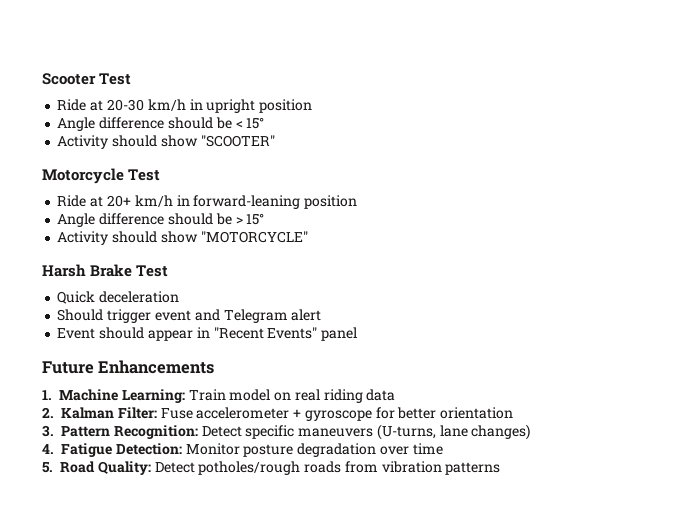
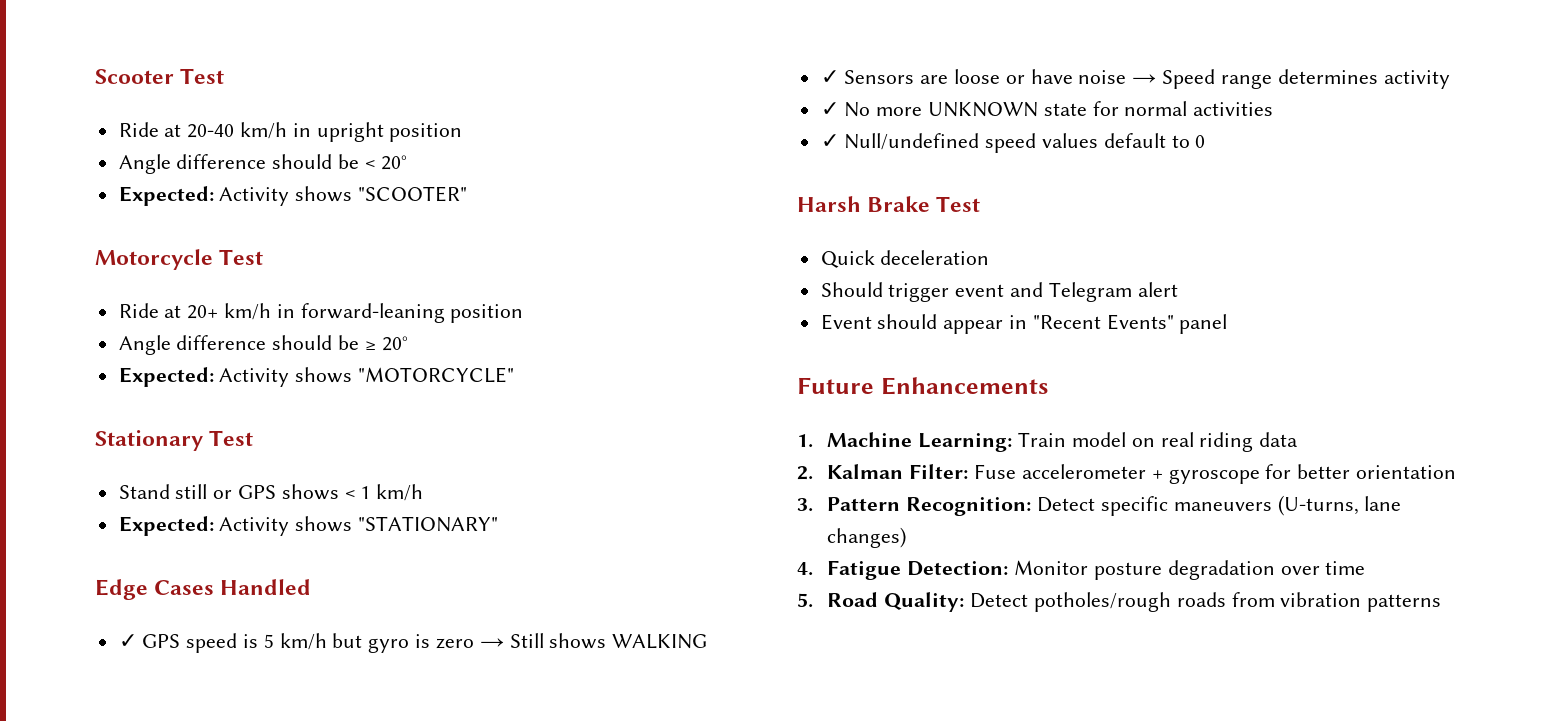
[106,99,144,111] 20-30 -> [187,124,235,138] 20-40
[246,117,265,129] [57,135,198,149] 15° // Activity should show -> [380,155,407,170] [118,186,353,206] 20° // Expected: Activity shows
[235,213,265,225] [57,231,308,245] > 15° // Activity should show "MOTORCYCLE" -> [364,336,408,351] [118,367,515,387] [95,430,254,451] [118,484,424,501] [118,516,499,536] [95,579,312,600] [118,633,708,653] [820,69,1450,89] [820,101,1274,117] [820,133,1206,153] ≥ 20° // Expected: Activity shows "MOTORCYCLE" // Stationary Test // Stand still or GPS shows < 1 km/h // Expected: Activity shows "STATIONARY" // Edge Cases Handled // ✓ GPS speed is 5 km/h but gyro is zero → Still shows WALKING // ✓ Sensors are loose or have noise → Speed range determines activity // ✓ No more UNKNOWN state for normal activities // ✓ Null/undefined speed values default to 0

